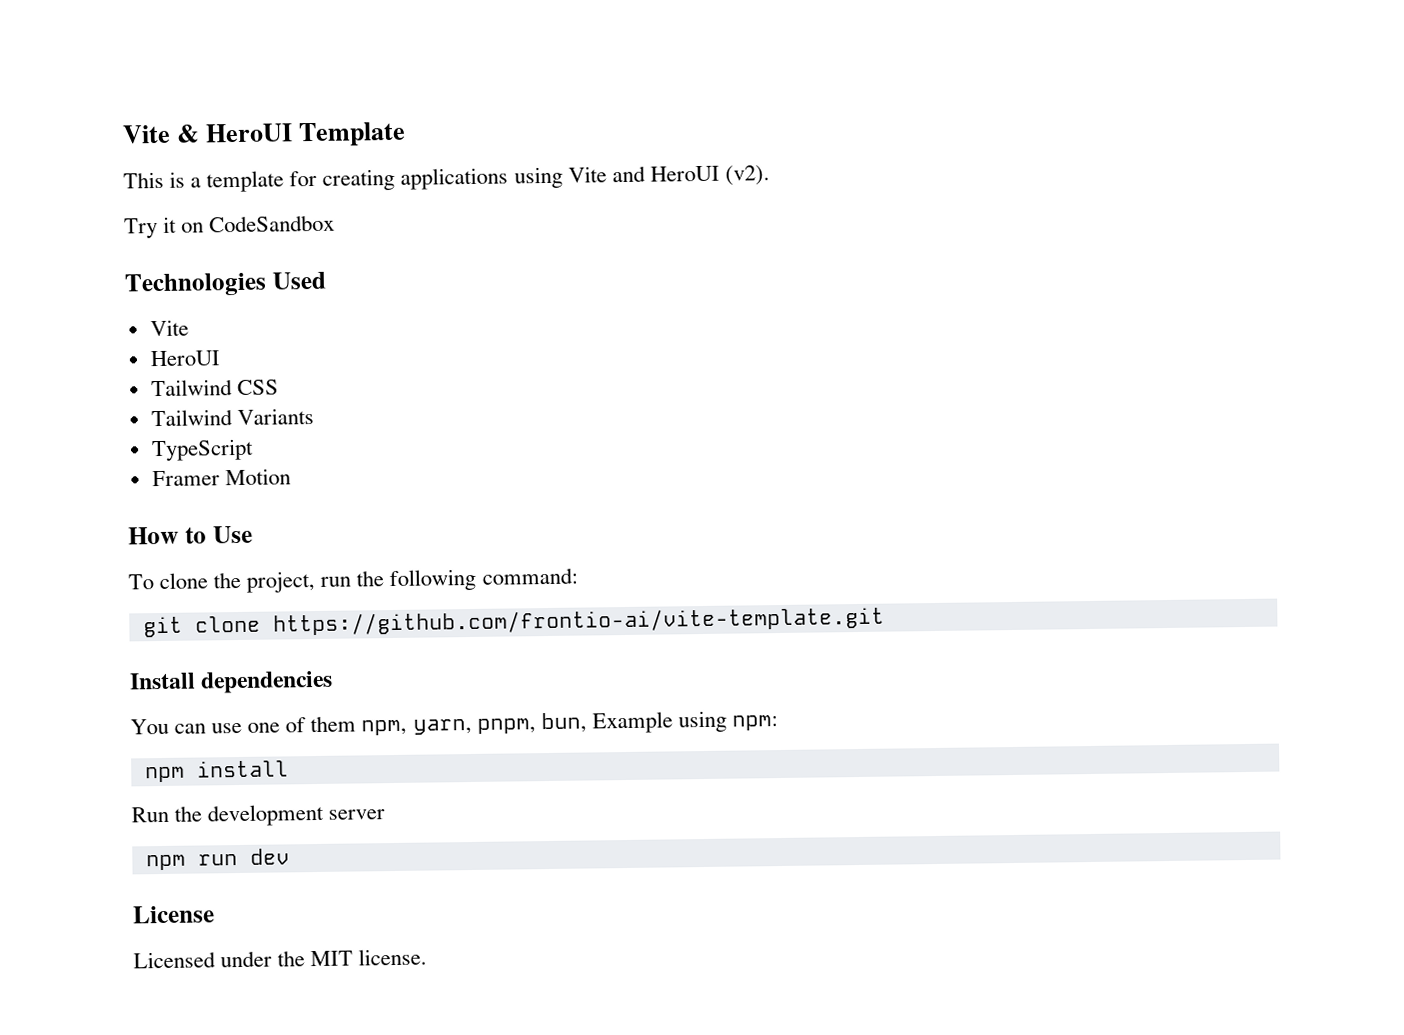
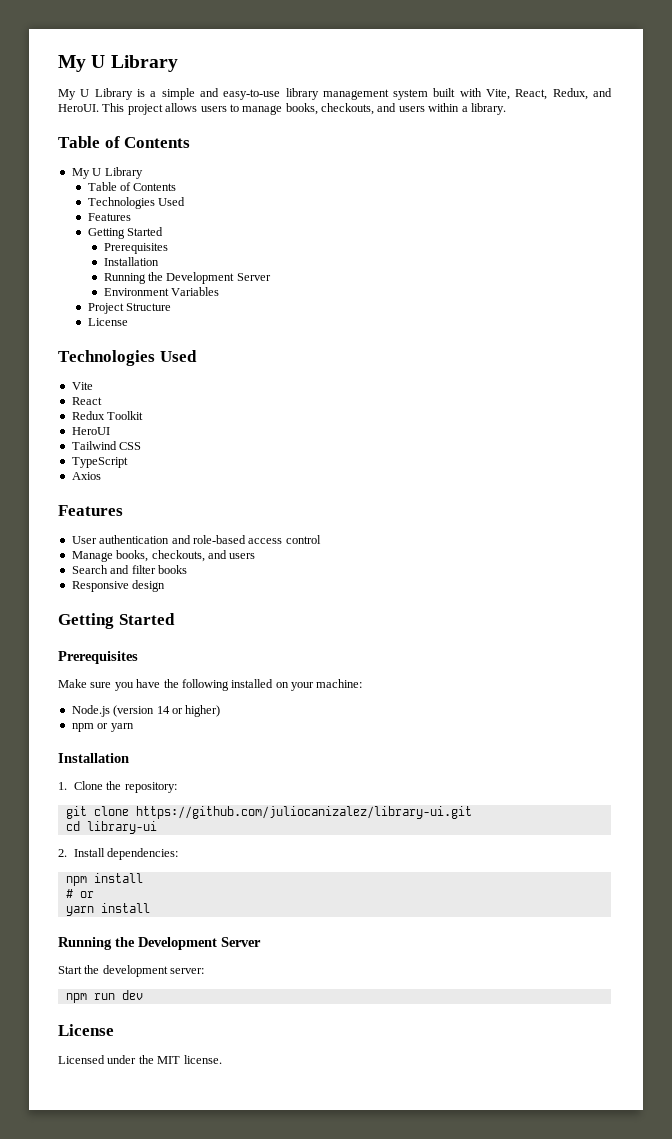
[122,121,407,147] [123,165,770,193] [124,214,336,239] Vite & HeroUI Template // This is a template for creating applications using Vite and HeroUI (v2). // Try it on CodeSandbox -> [58,55,178,72] [58,88,612,100] [58,103,506,115] [58,136,191,148] [71,167,143,179] [87,182,177,191] [87,197,186,209] [87,213,131,221] [87,227,164,239] [103,243,168,254] [103,257,159,266] [103,272,271,284] [103,287,220,296] [87,303,172,314] [87,318,128,326] My U Library // My U Library is a simple and easy-to-use library management system built with Vite, React, Redux, and HeroUI. This project allows users to manage books, checkouts, and users within a library. // Table of Contents // My U Library // Table of Contents // Technologies Used // Features // Getting Started // Prerequisites // Installation // Running the Development Server // Environment Variables // Project Structure // License
(189, 328) none -> [71,397,102,405] [71,411,144,420] // React // Redux Toolkit
[150,408,314,427] // Tailwind Variants -> (142, 446) none
[151,468,291,487] [128,525,253,545] [128,567,578,593] [142,606,885,638] [129,670,334,694] [130,710,778,736] [144,760,289,783] [131,806,169,823] Framer Motion // How to Use // To clone the project, run the following command: // git clone https://github.com/frontio-ai/vite-template.git // Install dependencies // You can use one of them npm, yarn, pnpm, bun, Example using npm: // npm install // Run -> [71,472,101,480] [58,505,123,516] [71,535,321,544] [71,550,256,562] [71,565,187,574] [71,580,166,592] [58,613,175,629] [58,651,138,664] [58,679,363,691] [71,705,221,717] [71,723,134,732] [58,753,129,763] [58,781,177,793] [65,806,472,819] [65,821,157,834] [58,848,179,860] [65,873,143,886] [65,889,94,898] [65,903,150,916] [58,937,261,950] [58,966,82,974] Axios // Features // User authentication and role-based access control // Manage books, checkouts, and users // Search and filter books // Responsive design // Getting Started // Prerequisites // Make sure you have the following installed on your machine: // Node.js (version 14 or higher) // npm or yarn // Installation // 1. Clone the repository: // git clone https://github.com/juliocanizalez/library-ui.git // cd library-ui // 2. Install dependencies: // npm install // # or // yarn install // Running the Development Server // Start
[328,809,386,820] server -> [170,968,205,974] server:

